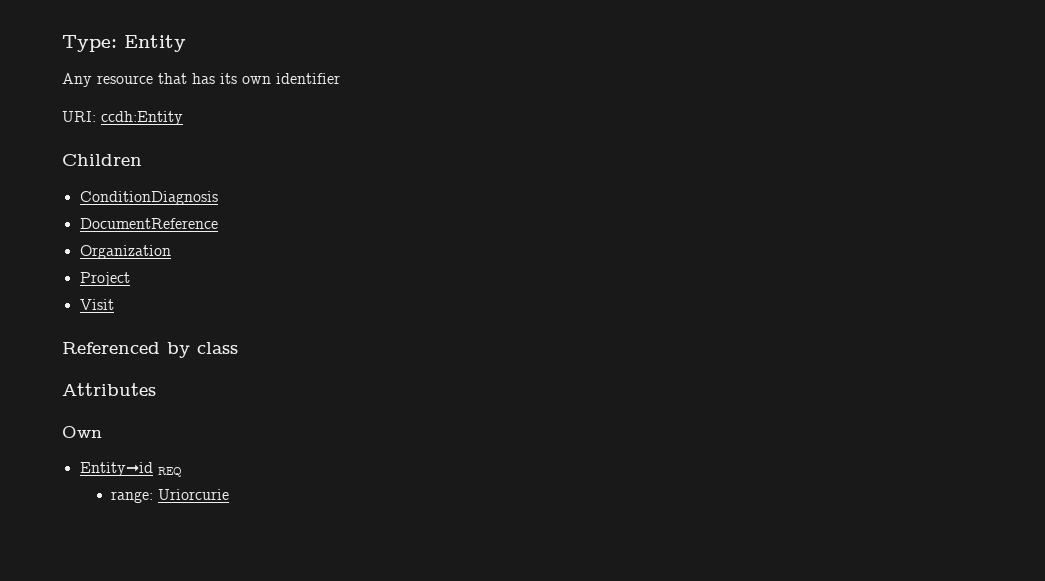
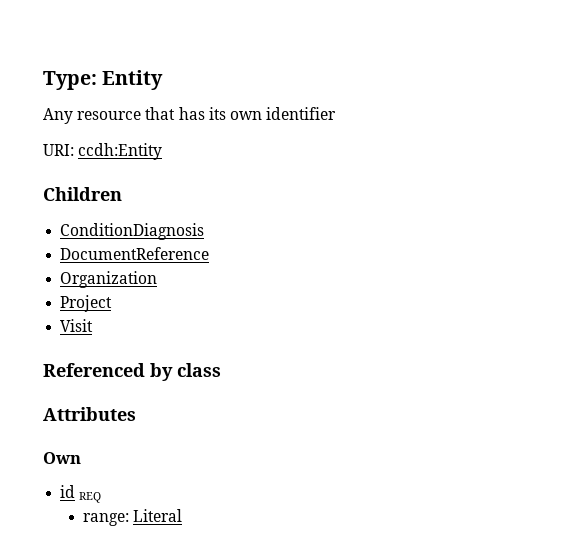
[79,462,153,476] Entity➞id -> [60,485,76,498] id
[157,489,229,500] Uriorcurie -> [132,509,182,522] Literal

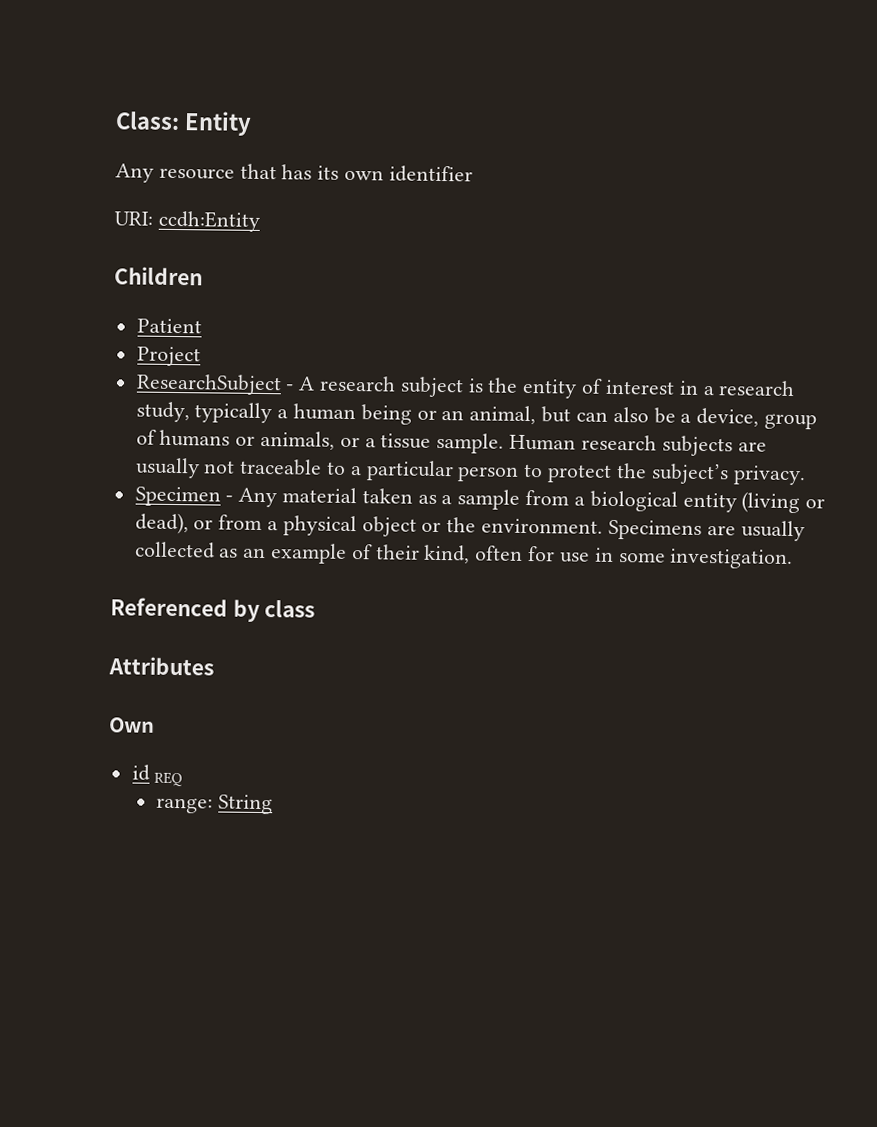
[43,71,97,90] Type: -> [115,111,180,131] Class:
[60,223,205,240] [60,247,210,260] [60,271,158,288] [60,295,113,312] [60,319,94,332] ConditionDiagnosis // DocumentReference // Organization // Project // Visit -> [136,318,202,334] [136,346,201,367] [135,373,796,399] [135,401,817,430] [135,429,767,457] [134,457,806,486] [134,486,826,514] [134,512,805,542] [134,541,794,570] Patient // Project // ResearchSubject - A research subject is the entity of interest in a research study, typically a human being or an animal, but can also be a device, group of humans or animals, or a tissue sample. Human research subjects are usually not traceable to a particular person to protect the subject’s privacy. // Specimen - Any material taken as a sample from a biological entity (living or dead), or from a physical object or the environment. Specimens are usually collected as an example of their kind, often for use in some investigation.
[132,509,182,522] Literal -> [218,794,274,815] String

